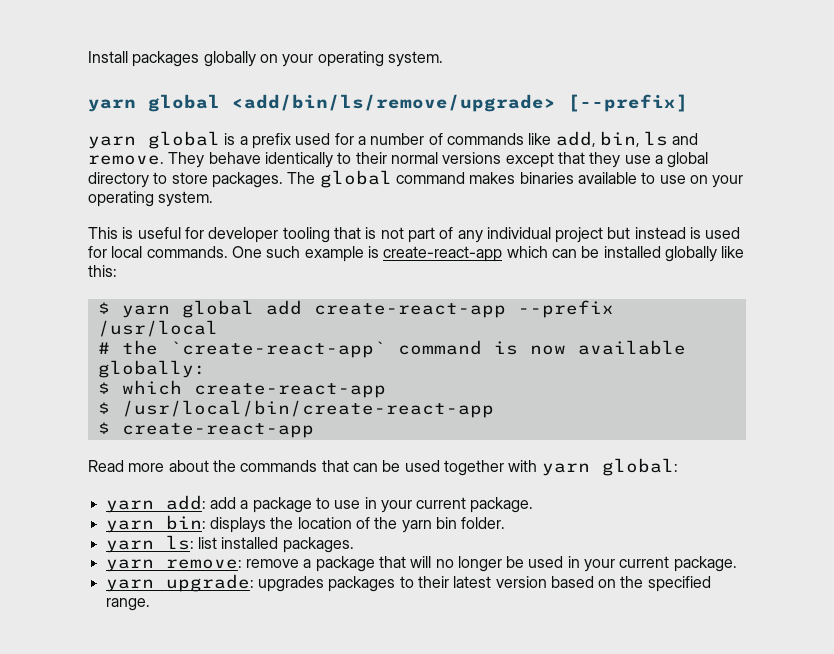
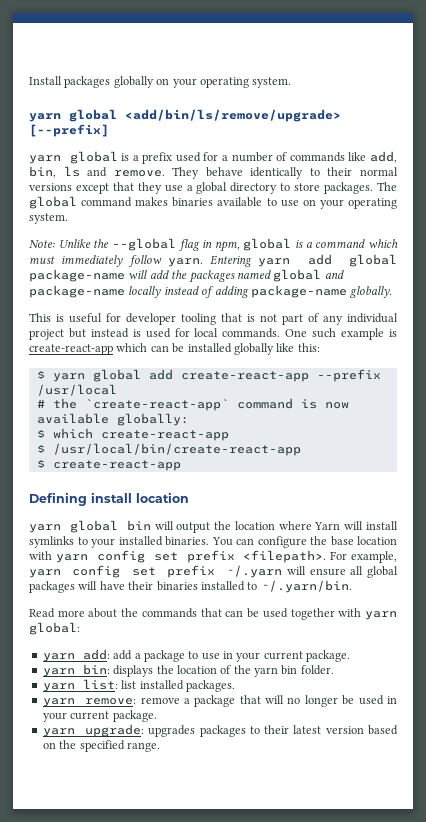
(214, 199) none -> [29,238,398,252] [29,254,397,267] [29,269,344,283] [29,285,393,298] // Note: Unlike the --global flag in npm, global is a command which must immediately follow yarn. Entering yarn add global package-name will add the packages named global and package-name locally instead of adding package-name globally.
(314, 430) none -> [29,492,189,506] [29,520,398,533] [29,536,397,548] [29,550,397,563] [29,565,398,578] [29,580,352,593] // Defining install location // yarn global bin will output the location where Yarn will install symlinks to your installed binaries. You can configure the base location with yarn config set prefix <filepath>. For example, yarn config set prefix ~/.yarn will ensure all global packages will have their binaries installed to ~/.yarn/bin.
[165,535,194,550] ls: -> [82,679,118,690] list:

